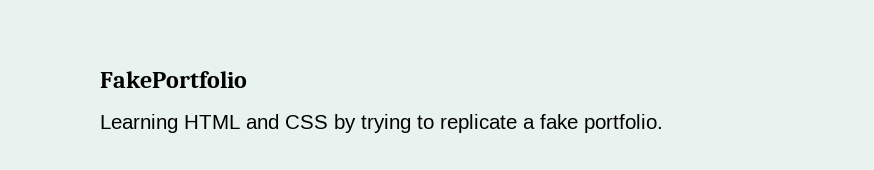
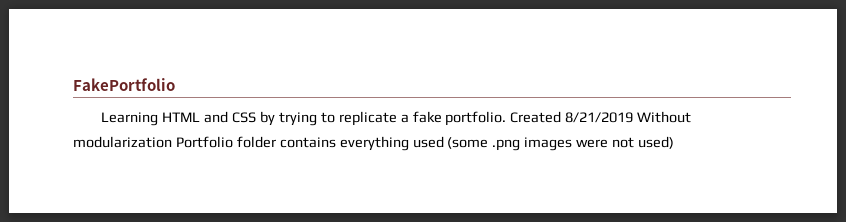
(663, 123) none -> [510,111,692,123] [73,136,675,151] Created 8/21/2019 Without modularization Portfolio folder contains everything used (some .png images were not used)

